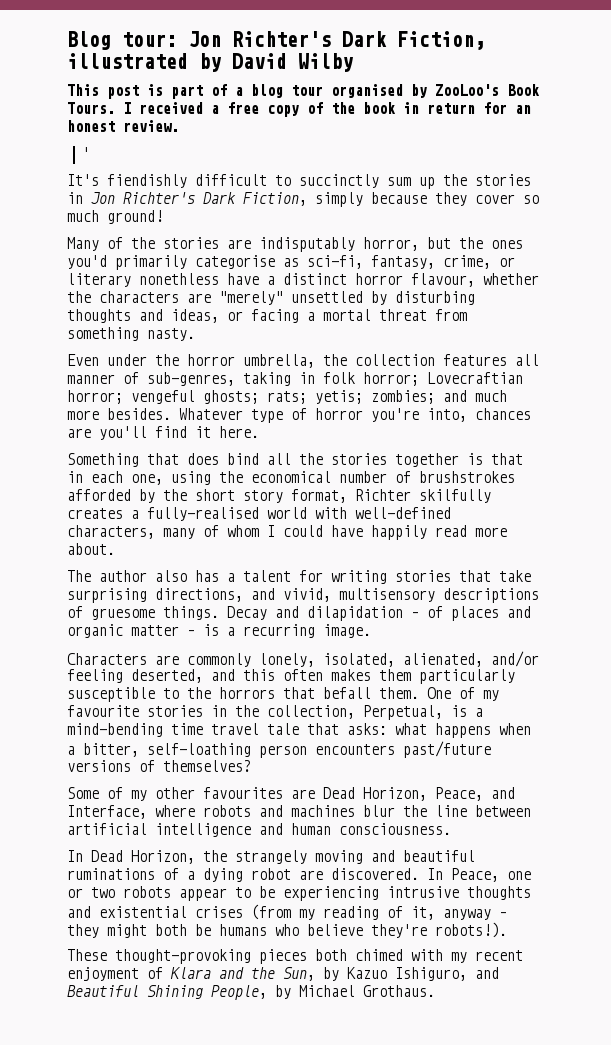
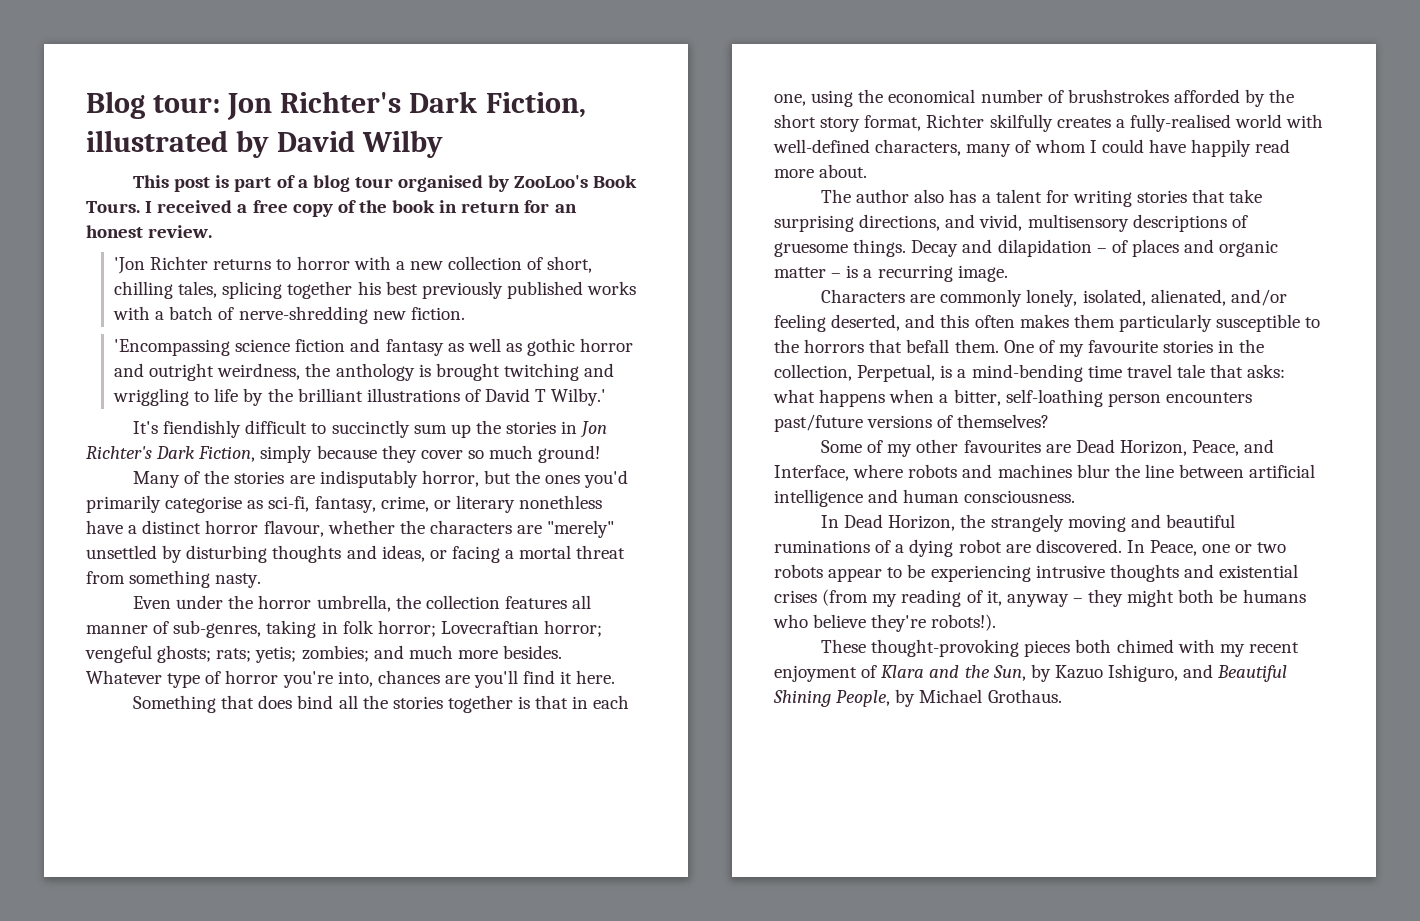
[82,147,91,159] ' -> [114,256,593,274] [114,281,637,299] [113,306,465,324] [114,338,634,356] [114,363,615,381] [113,388,607,406] 'Jon Richter returns to horror with a new collection of short, chilling tales, splicing together his best previously published works with a batch of nerve-shredding new fiction. // 'Encompassing science fiction and fantasy as well as gothic horror and outright weirdness, the anthology is brought twitching and wriggling to life by the brilliant illustrations of David T Wilby.'

